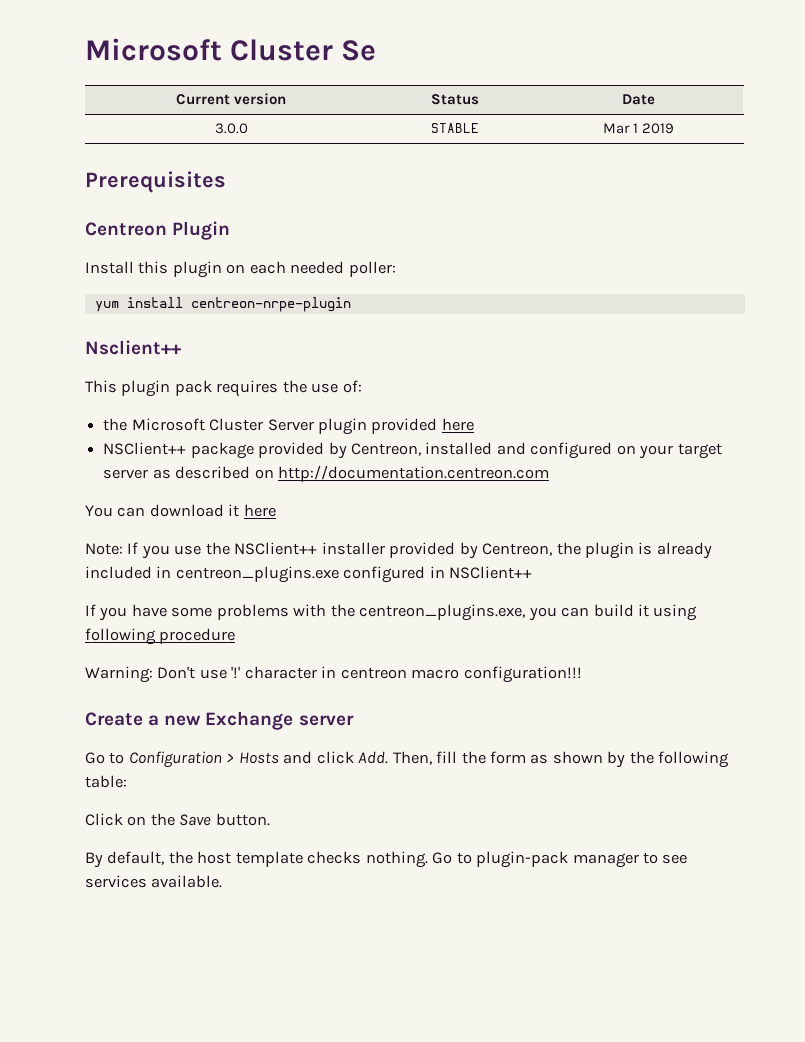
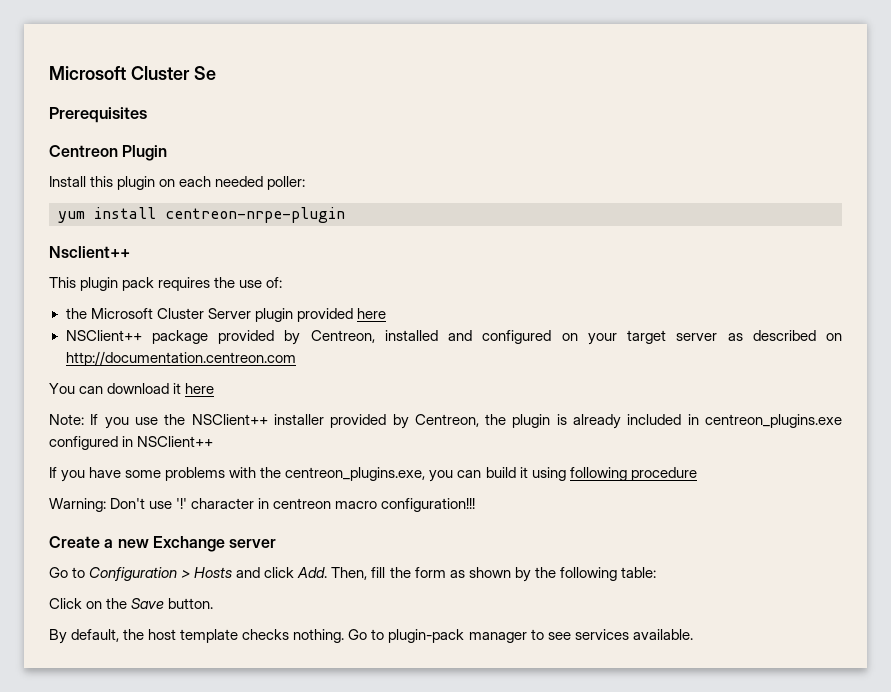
[175,93,287,105] [431,94,479,105] [622,94,655,105] [214,123,248,134] [431,123,479,133] [602,123,675,134] // Current version | Status | Date // 3.0.0 | STABLE | Mar 1 2019 -> (216, 73) none

